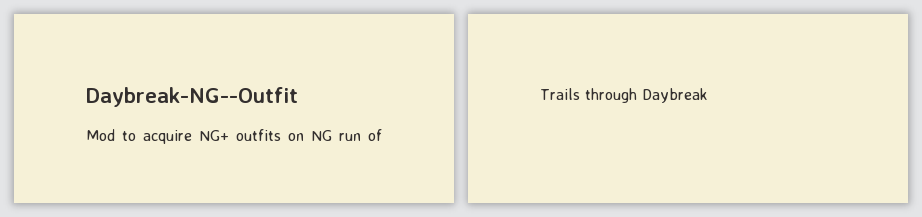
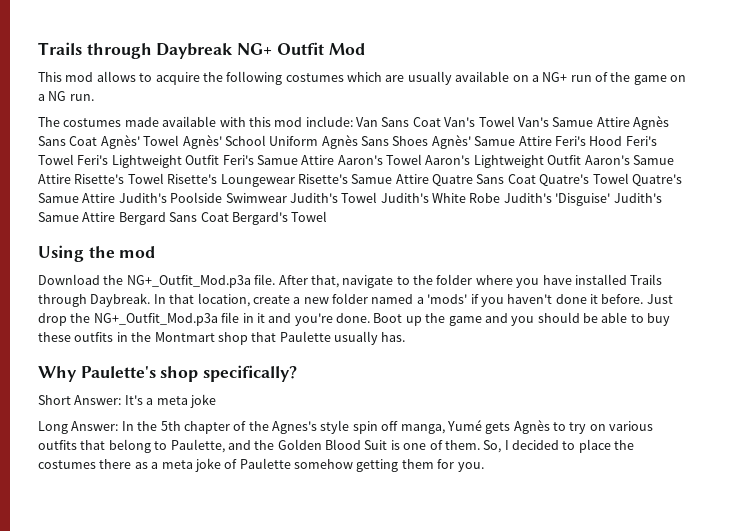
[86,87,298,107] [86,129,382,144] [540,88,708,103] Daybreak-NG--Outfit // Mod to acquire NG+ outfits on NG run of Trails through Daybreak -> [38,42,365,59] [38,71,687,85] [38,91,94,101] [38,116,669,130] [38,135,657,149] [38,154,674,168] [38,173,682,187] [38,192,662,206] [38,211,328,225] [38,245,156,262] [38,274,663,288] [38,293,673,307] [38,312,671,326] [38,331,406,345] [38,365,298,382] [38,394,216,408] [38,420,654,434] [38,439,635,453] [38,458,484,472] Trails through Daybreak NG+ Outfit Mod // This mod allows to acquire the following costumes which are usually available on a NG+ run of the game on a NG run. // The costumes made available with this mod include: Van Sans Coat Van's Towel Van's Samue Attire Agnès Sans Coat Agnès' Towel Agnès' School Uniform Agnès Sans Shoes Agnès' Samue Attire Feri's Hood Feri's Towel Feri's Lightweight Outfit Feri's Samue Attire Aaron's Towel Aaron's Lightweight Outfit Aaron's Samue Attire Risette's Towel Risette's Loungewear Risette's Samue Attire Quatre Sans Coat Quatre's Towel Quatre's Samue Attire Judith's Poolside Swimwear Judith's Towel Judith's White Robe Judith's 'Disguise' Judith's Samue Attire Bergard Sans Coat Bergard's Towel // Using the mod // Download the NG+_Outfit_Mod.p3a file. After that, navigate to the folder where you have installed Trails through Daybreak. In that location, create a new folder named a 'mods' if you haven't done it before. Just drop the NG+_Outfit_Mod.p3a file in it and you're done. Boot up the game and you should be able to buy these outfits in the Montmart shop that Paulette usually has. // Why Paulette's shop specifically? // Short Answer: It's a meta joke // Long Answer: In the 5th chapter of the Agnes's style spin off manga, Yumé gets Agnès to try on various outfits that belong to Paulette, and the Golden Blood Suit is one of them. So, I decided to place the costumes there as a meta joke of Paulette somehow getting them for you.

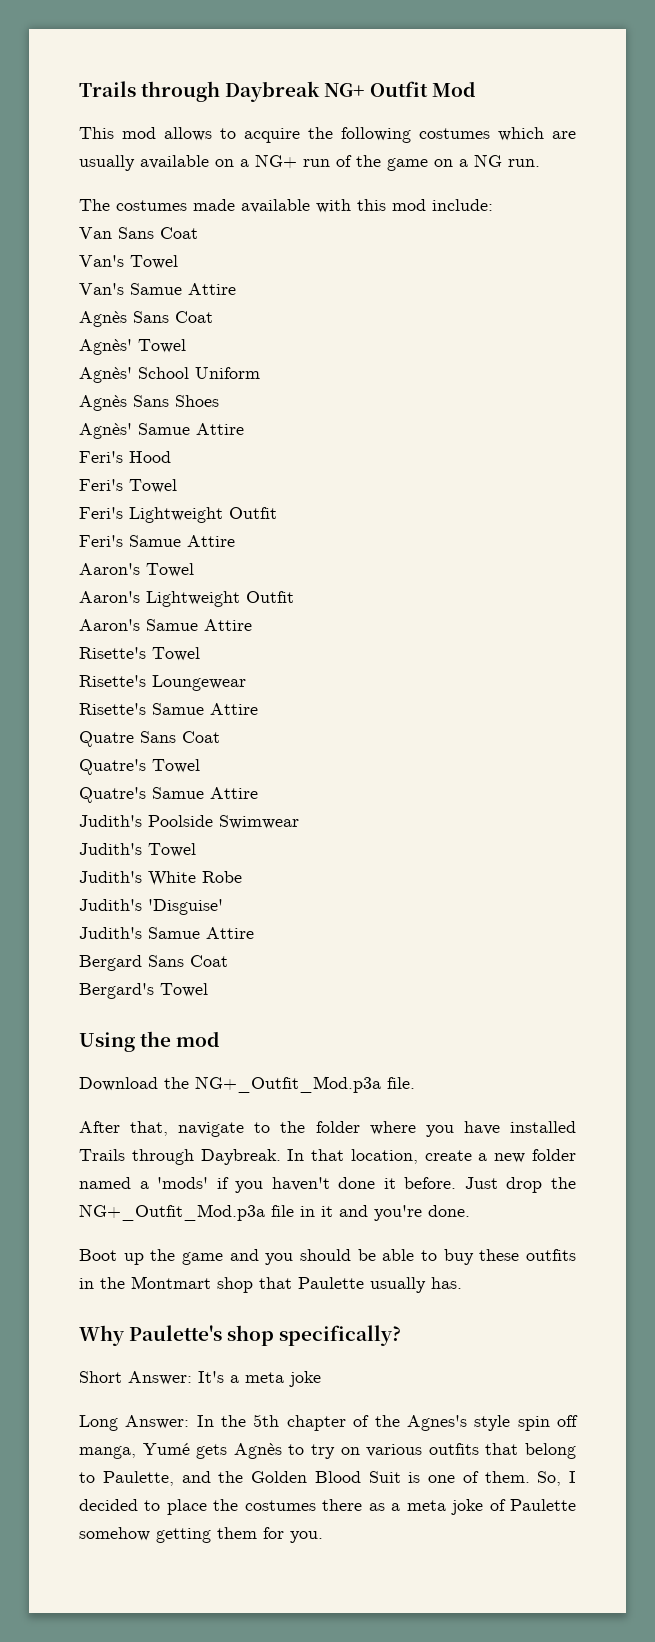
(353, 121) none -> (493, 205) //
(441, 122) none -> (198, 233) //
(515, 121) none -> (178, 262) //
(630, 122) none -> (236, 289) //
(98, 141) none -> (213, 317) //
(180, 140) none -> (186, 346) //
(319, 141) none -> (260, 373) //
(429, 141) none -> (219, 401) //
(552, 141) none -> (244, 429) //
(623, 141) none -> (171, 457) //
(74, 159) none -> (177, 486) //
(220, 160) none -> (277, 513) //
(335, 160) none -> (235, 541) //
(422, 159) none -> (194, 570) //
(582, 160) none -> (294, 597) //
(71, 179) none -> (252, 625) //
(164, 178) none -> (200, 654) //
(295, 180) none -> (246, 683) //
(429, 179) none -> (258, 709) //
(536, 179) none -> (220, 737) //
(629, 178) none -> (200, 766) //
(116, 198) none -> (258, 793) //
(287, 198) none -> (299, 822) //
(378, 197) none -> (196, 850) //
(501, 198) none -> (242, 877) //
(611, 199) none -> (223, 907) //
(116, 217) none -> (254, 933) //
(229, 217) none -> (228, 961) //
(276, 279) none -> (415, 1083) //
(370, 318) none -> (470, 1211) //

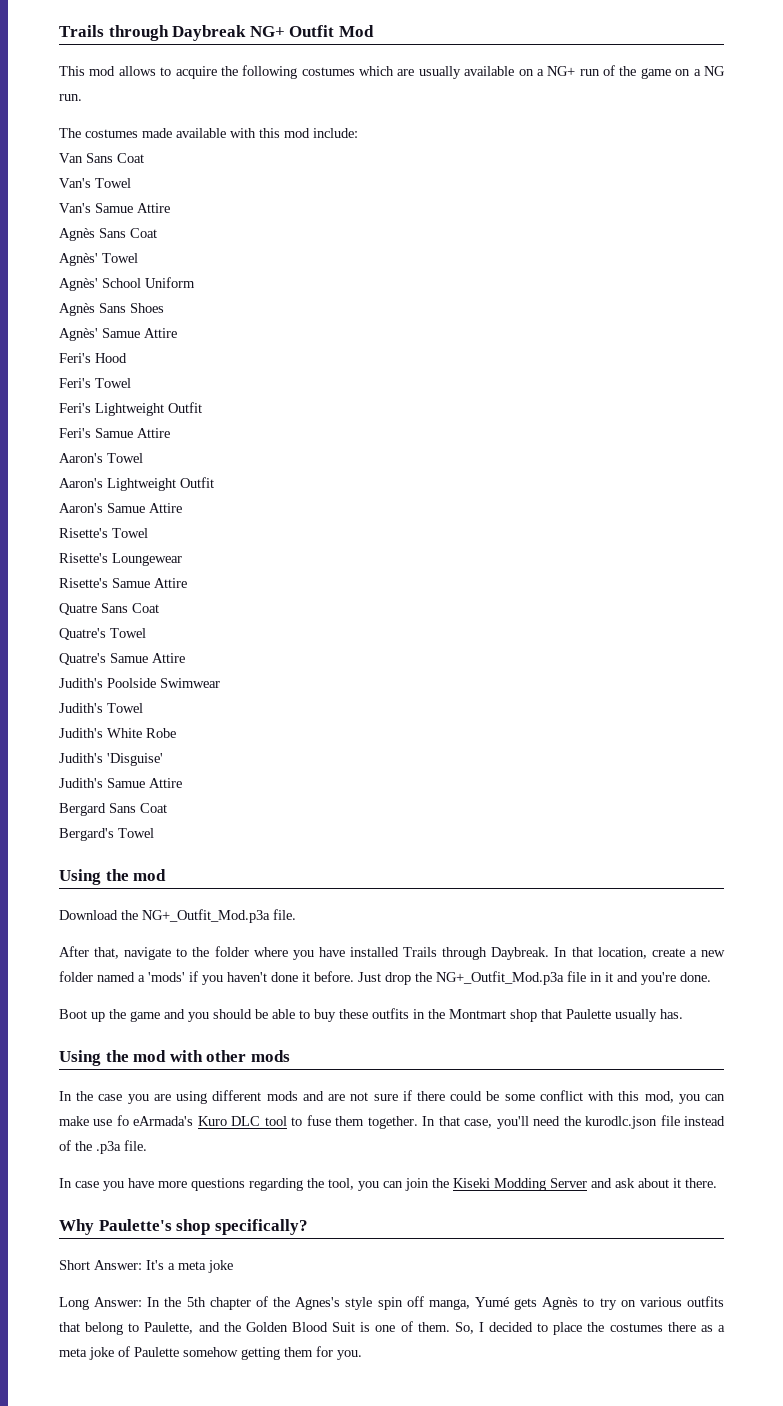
(462, 1283) none -> [59,1050,290,1066] [59,1090,726,1104] [59,1115,726,1129] [59,1140,147,1154] [59,1178,717,1191] // Using the mod with other mods // In the case you are using different mods and are not sure if there could be some conflict with this mod, you can make use fo eArmada's Kuro DLC tool to fuse them together. In that case, you'll need the kurodlc.json file instead of the .p3a file. // In case you have more questions regarding the tool, you can join the Kiseki Modding Server and ask about it there.

